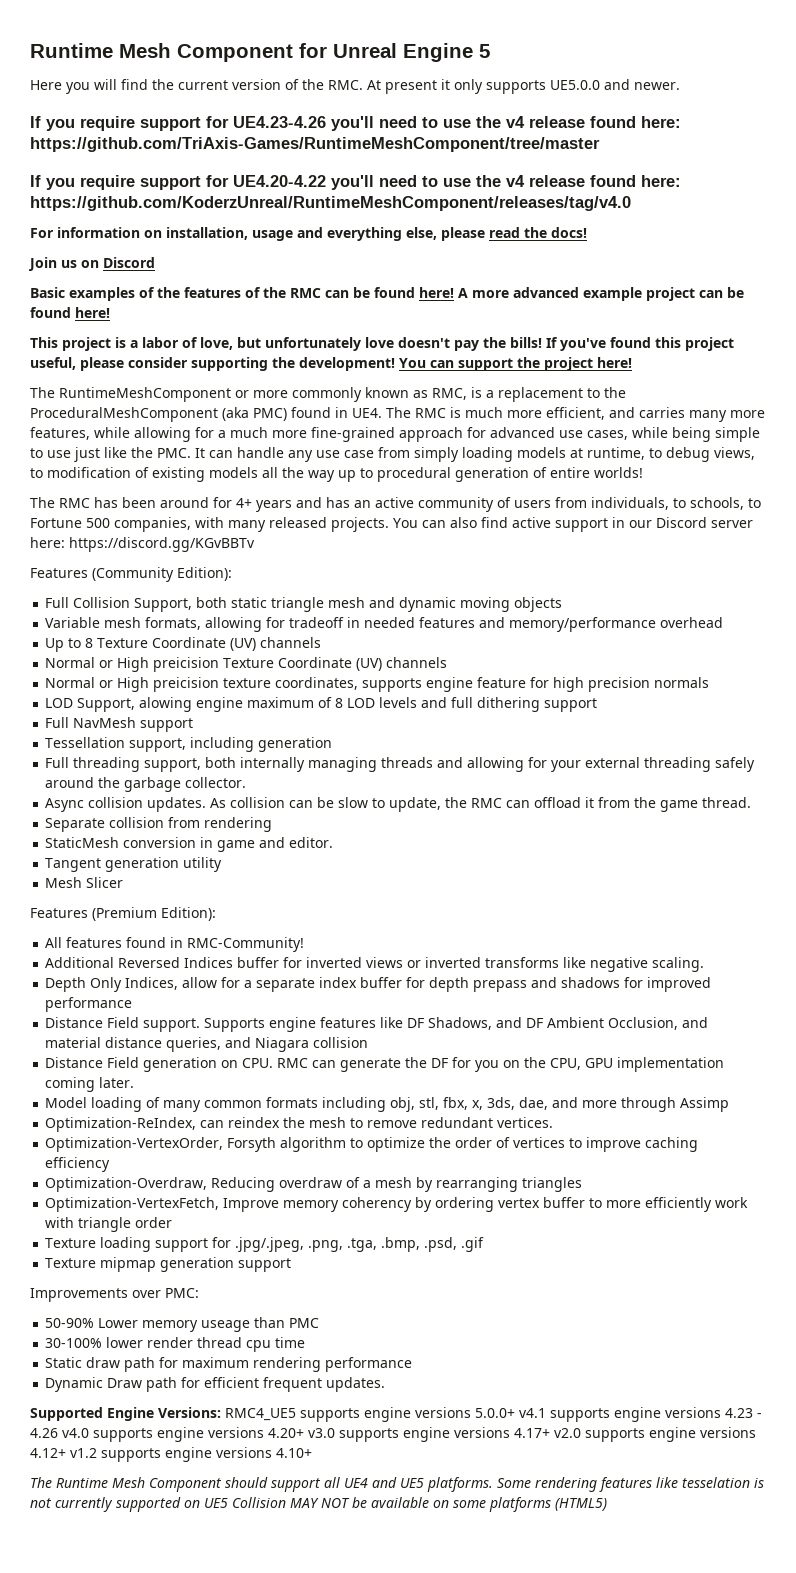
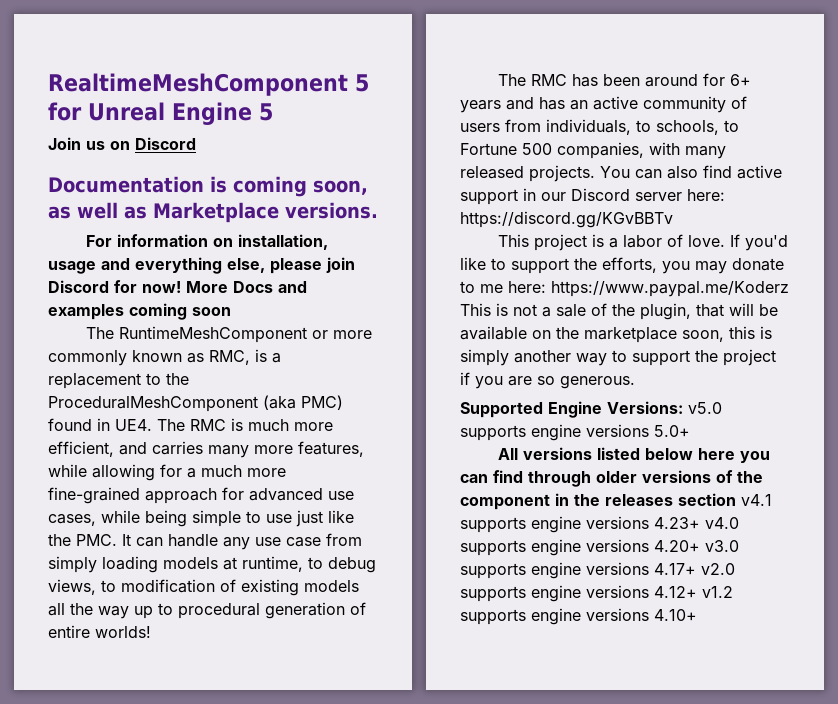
[30,43,293,62] Runtime Mesh Component -> [48,73,369,96] RealtimeMeshComponent 5
[30,79,680,94] [30,116,681,131] [30,137,600,152] [30,175,681,190] [30,196,631,211] Here you will find the current version of the RMC. At present it only supports UE5.0.0 and newer. // If you require support for UE4.23-4.26 you'll need to use the v4 release found here: https://github.com/TriAxis-Games/RuntimeMeshComponent/tree/master // If you require support for UE4.20-4.22 you'll need to use the v4 release found here: https://github.com/KoderzUnreal/RuntimeMeshComponent/releases/tag/v4.0 -> [48,137,196,150] [48,176,368,197] [48,202,378,223] Join us on Discord // Documentation is coming soon, as well as Marketplace versions.
[489,227,587,238] [28,257,155,271] [30,287,744,301] [30,307,110,318] [30,337,734,351] [30,357,632,371] read the docs! // Join us on Discord // Basic examples of the features of the RMC can be found here! A more advanced example project can be found here! // This project is a labor of love, but unfortunately love doesn't pay the bills! If you've found this project useful, please consider supporting the development! You can support the project here! -> [326,257,355,273] [48,280,307,293] [48,303,231,320] join Discord for now! More Docs and examples coming soon
[236,498,252,508] 4+ -> [730,74,752,86] 6+
[30,567,232,582] [45,597,563,612] [45,617,724,632] [45,637,322,652] [45,657,448,672] [45,677,710,692] [45,697,598,712] [45,717,194,732] [45,737,333,752] [45,757,756,772] [45,777,247,792] [45,797,752,812] [45,817,273,832] [45,837,334,852] [45,857,223,872] [45,877,124,888] [30,907,216,921] [45,937,305,952] [45,957,705,972] [45,977,712,992] [45,997,133,1012] [45,1017,709,1032] [45,1037,369,1052] [45,1057,725,1072] [45,1077,135,1092] [45,1097,730,1112] [45,1117,554,1132] [45,1137,699,1152] [45,1157,111,1172] [45,1177,583,1192] [45,1197,749,1212] [45,1217,173,1232] [45,1237,485,1252] [45,1257,292,1272] [30,1288,199,1302] [45,1317,320,1332] [45,1337,306,1352] [45,1357,413,1372] [45,1377,386,1392] Features (Community Edition): // Full Collision Support, both static triangle mesh and dynamic moving objects // Variable mesh formats, allowing for tradeoff in needed features and memory/performance overhead // Up to 8 Texture Coordinate (UV) channels // Normal or High preicision Texture Coordinate (UV) channels // Normal or High preicision texture coordinates, supports engine feature for high precision normals // LOD Support, alowing engine maximum of 8 LOD levels and full dithering support // Full NavMesh support // Tessellation support, including generation // Full threading support, both internally managing threads and allowing for your external threading safely around the garbage collector. // Async collision updates. As collision can be slow to update, the RMC can offload it from the game thread. // Separate collision from rendering // StaticMesh conversion in game and editor. // Tangent generation utility // Mesh Slicer // Features (Premium Edition): // All features found in RMC-Community! // Additional Reversed Indices buffer for inverted views or inverted transforms like negative scaling. // Depth Only Indices, allow for a separate index buffer for depth prepass and shadows for improved performance // Distance Field support. Supports engine features like DF Shadows, and DF Ambient Occlusion, and material distance queries, and Niagara collision // Distance Field generation on CPU. RMC can generate the DF for you on the CPU, GPU implementation coming later. // Model loading of many common formats including obj, stl, fbx, x, 3ds, dae, and more through Assimp // Optimization-ReIndex, can reindex the mesh to remove redundant vertices. // Optimization-VertexOrder, Forsyth algorithm to optimize the order of vertices to improve caching efficiency // Optimization-Overdraw, Reducing overdraw of a mesh by rearranging triangles // Optimization-VertexFetch, Improve memory coherency by ordering vertex buffer to more efficiently work with triangle order // Texture loading support for .jpg/.jpeg, .png, .tga, .bmp, .psd, .gif // Texture mipmap generation support // Improvements over PMC: // 50-90% Lower memory useage than PMC // 30-100% lower render thread cpu time // Static draw path for maximum rendering performance // Dynamic Draw path for efficient frequent updates. -> [498,234,789,251] [460,257,784,274] [460,281,789,297] [460,303,778,320] [460,326,772,343] [460,349,776,366] [460,372,635,389] This project is a labor of love. If you'd like to support the efforts, you may donate to me here: https://www.paypal.me/Koderz This is not a sale of the plugin, that will be available on the marketplace soon, this is simply another way to support the project if you are so generous.
[225,1407,515,1422] RMC4_UE5 supports engine versions 5.0.0+ -> [688,402,722,414] [460,424,690,441] [498,447,771,463] [460,470,763,487] [460,493,736,510] v5.0 supports engine versions 5.0+ // All versions listed below here you can find through older versions of the component in the releases section
[725,1408,762,1418] [30,1428,58,1438] 4.23 - 4.26 -> [654,517,700,529] 4.23+
[30,1477,764,1492] [30,1497,607,1512] // The Runtime Mesh Component should support all UE4 and UE5 platforms. Some rendering features like tesselation is not currently supported on UE5 Collision MAY NOT be available on some platforms (HTML5) -> (697, 615) none

